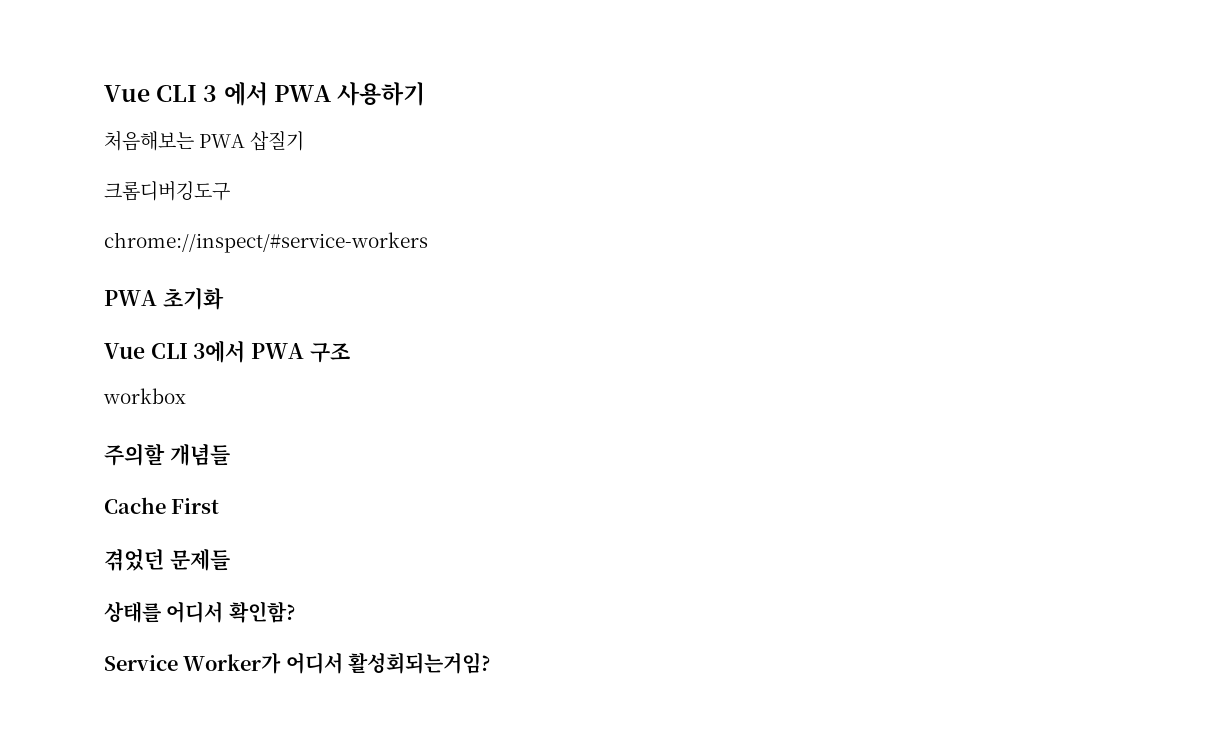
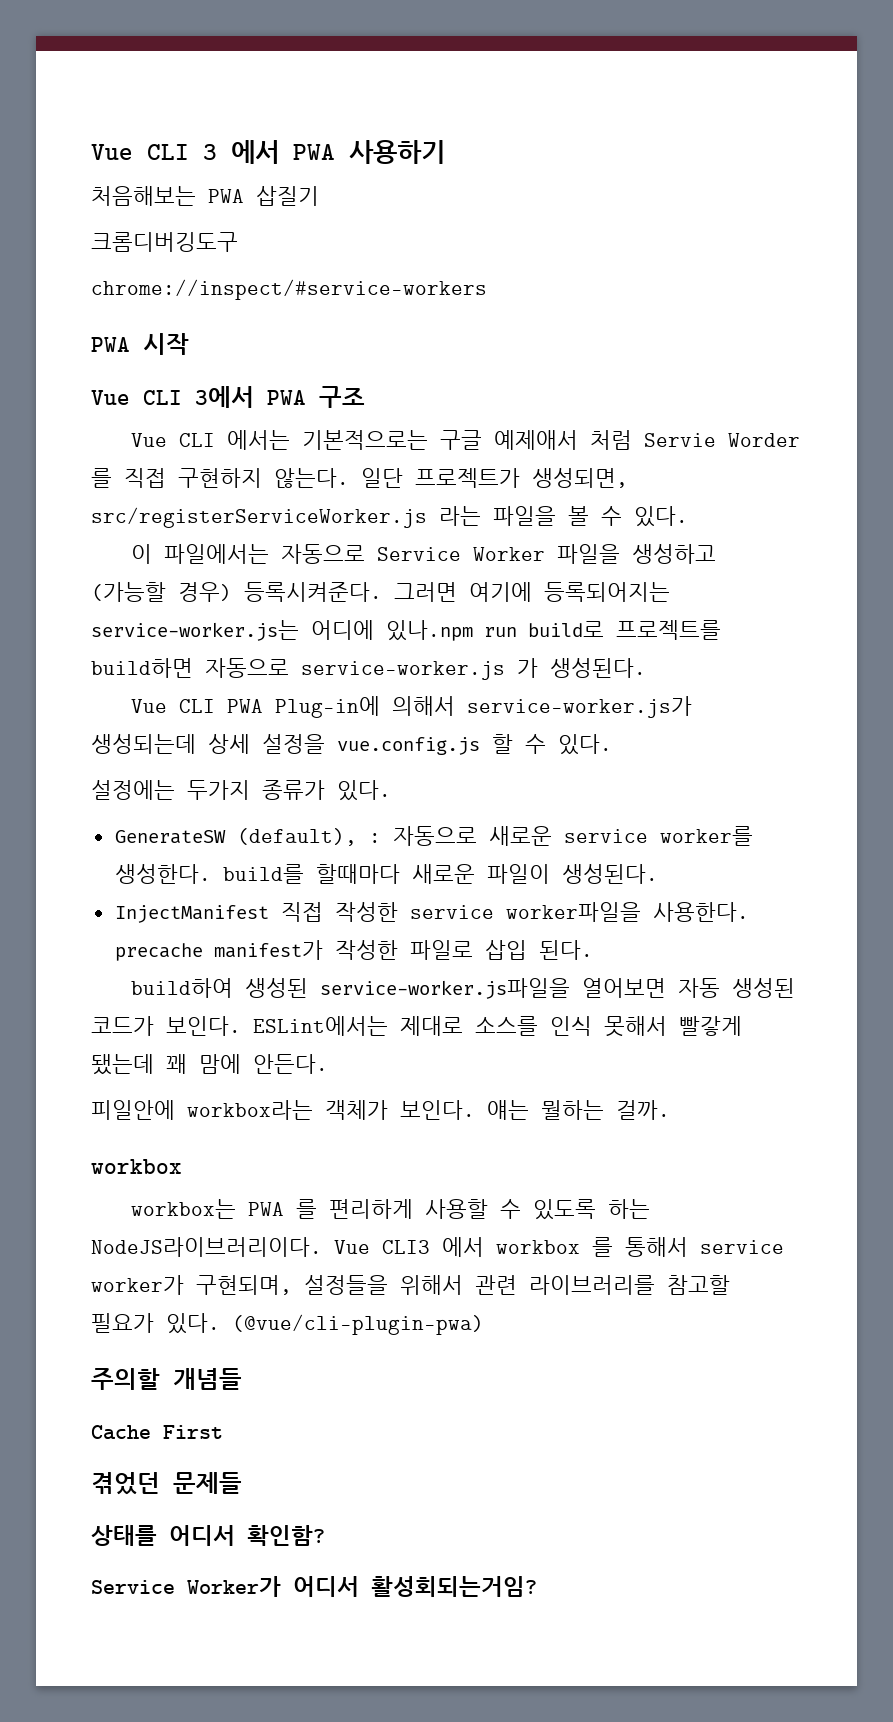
[162,287,224,310] 초기화 -> [143,333,189,355] 시작
[103,388,186,404] workbox -> [131,430,801,450] [91,468,628,488] [91,506,688,528] [131,544,717,564] [91,582,670,602] [91,620,721,641] [91,658,646,680] [131,696,693,718] [91,734,612,755] [91,780,391,801] [114,826,753,846] [114,864,658,884] [114,902,749,923] [114,940,593,961] [131,978,796,999] [91,1016,742,1037] [91,1054,328,1075] [91,1100,670,1120] [91,1159,182,1174] [131,1199,651,1220] [91,1237,784,1257] [91,1275,730,1295] [91,1313,484,1335] Vue CLI 에서는 기본적으로는 구글 예제애서 처럼 Servie Worder 를 직접 구현하지 않는다. 일단 프로젝트가 생성되면, src/registerServiceWorker.js 라는 파일을 볼 수 있다. // 이 파일에서는 자동으로 Service Worker 파일을 생성하고 (가능할 경우) 등록시켜준다. 그러면 여기에 등록되어지는 service-worker.js는 어디에 있나.npm run build로 프로젝트를 build하면 자동으로 service-worker.js 가 생성된다. // Vue CLI PWA Plug-in에 의해서 service-worker.js가 생성되는데 상세 설정을 vue.config.js 할 수 있다. // 설정에는 두가지 종류가 있다. // GenerateSW (default), : 자동으로 새로운 service worker를 생성한다. build를 할때마다 새로운 파일이 생성된다. // InjectManifest 직접 작성한 service worker파일을 사용한다. precache manifest가 작성한 파일로 삽입 된다. // build하여 생성된 service-worker.js파일을 열어보면 자동 생성된 코드가 보인다. ESLint에서는 제대로 소스를 인식 못해서 빨갛게 됐는데 꽤 맘에 안든다. // 피일안에 workbox라는 객체가 보인다. 얘는 뭘하는 걸까. // workbox // workbox는 PWA 를 편리하게 사용할 수 있도록 하는 NodeJS라이브러리이다. Vue CLI3 에서 workbox 를 통해서 service worker가 구현되며, 설정들을 위해서 관련 라이브러리를 참고할 필요가 있다. (@vue/cli-plugin-pwa)

